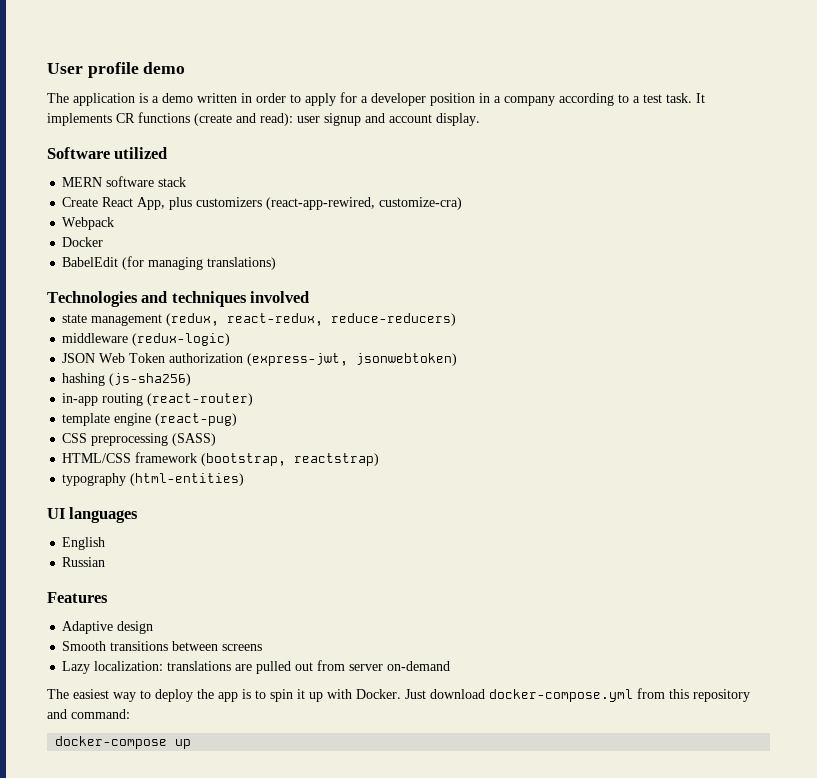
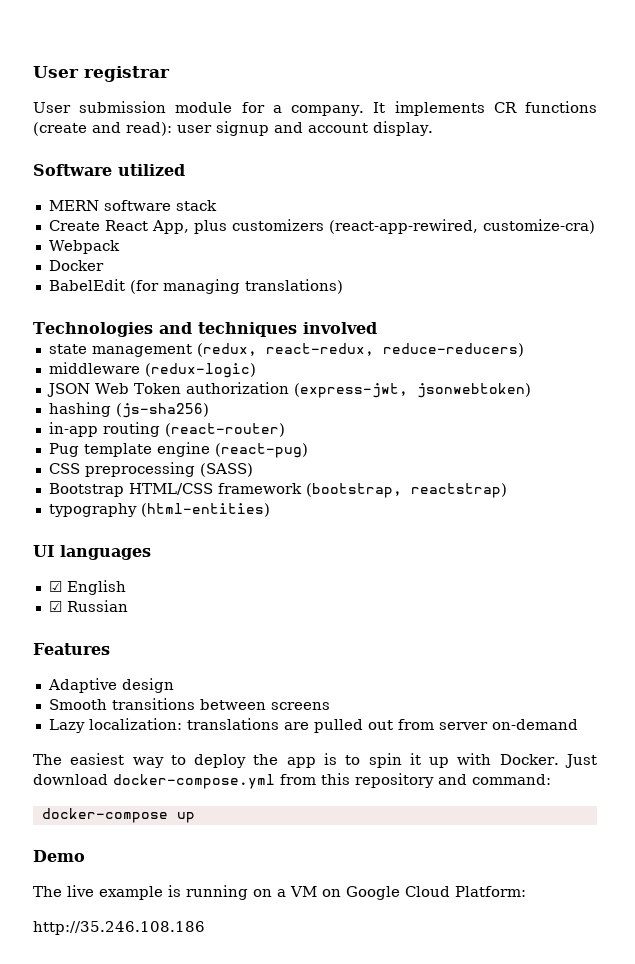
[47,62,186,78] [47,92,692,106] User profile demo // The application is a demo written in order to apply for a developer position in a company according to a test task. -> [33,66,170,82] [33,101,365,116] User registrar // User submission module for a company.
(254, 399) none -> [48,443,79,457] Pug
(217, 439) none -> [48,483,124,497] Bootstrap
(139, 515) none -> [48,581,62,592] ☑
(106, 543) none -> [48,601,62,612] ☑
(192, 744) none -> [33,850,85,862] [33,885,526,900] [33,921,205,935] // Demo // The live example is running on a VM on Google Cloud Platform: // http://35.246.108.186

